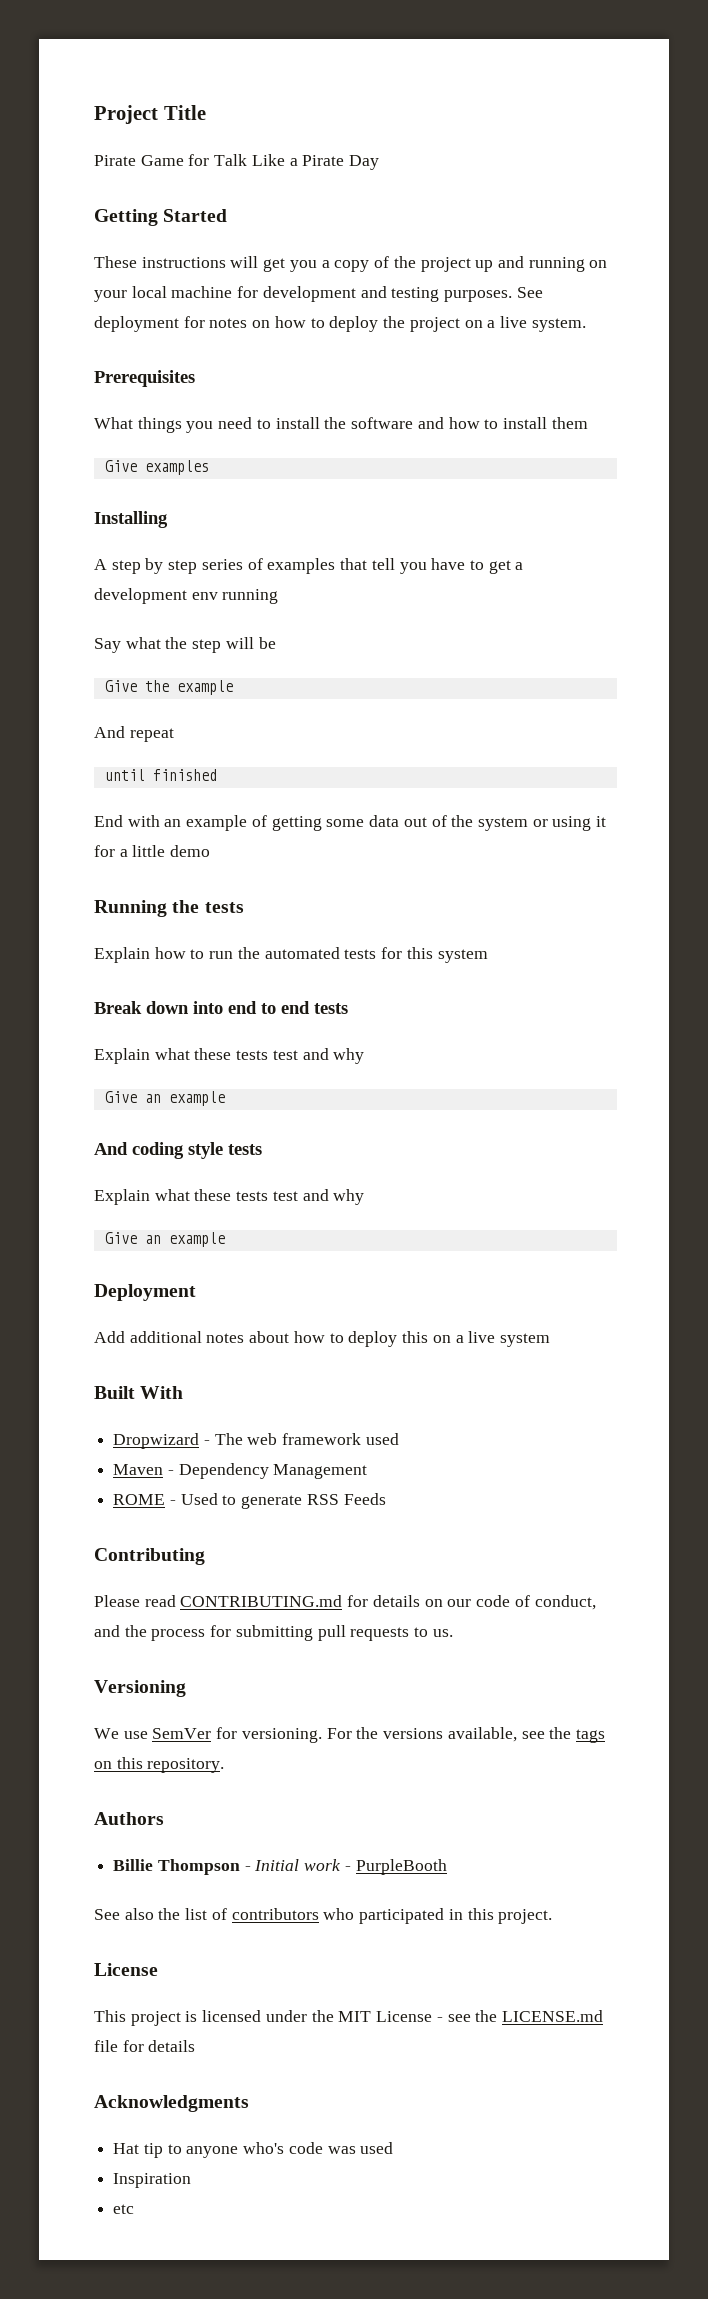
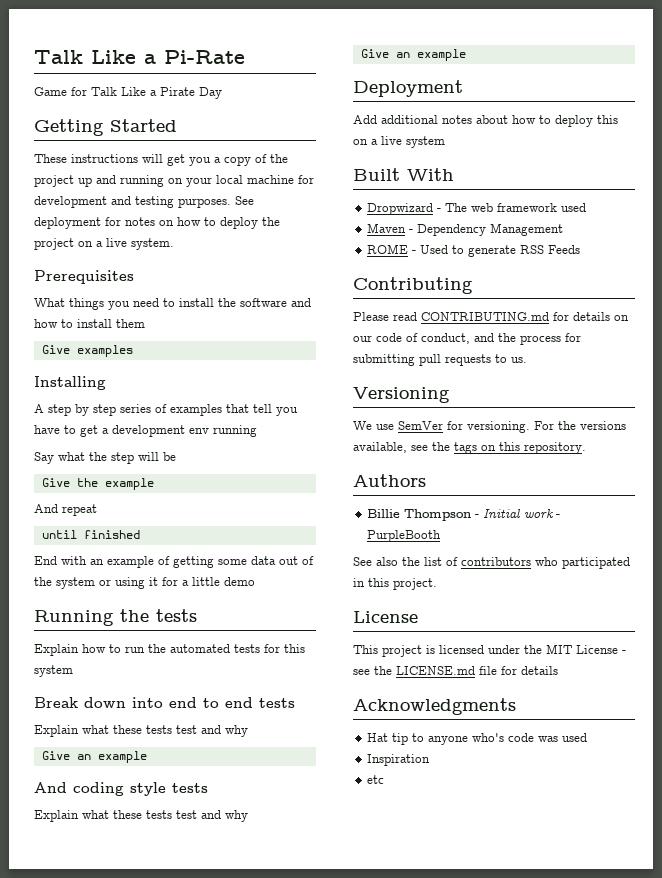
[94,105,206,124] [94,155,136,166] Project Title // Pirate -> [34,50,245,64] Talk Like a Pi-Rate //

